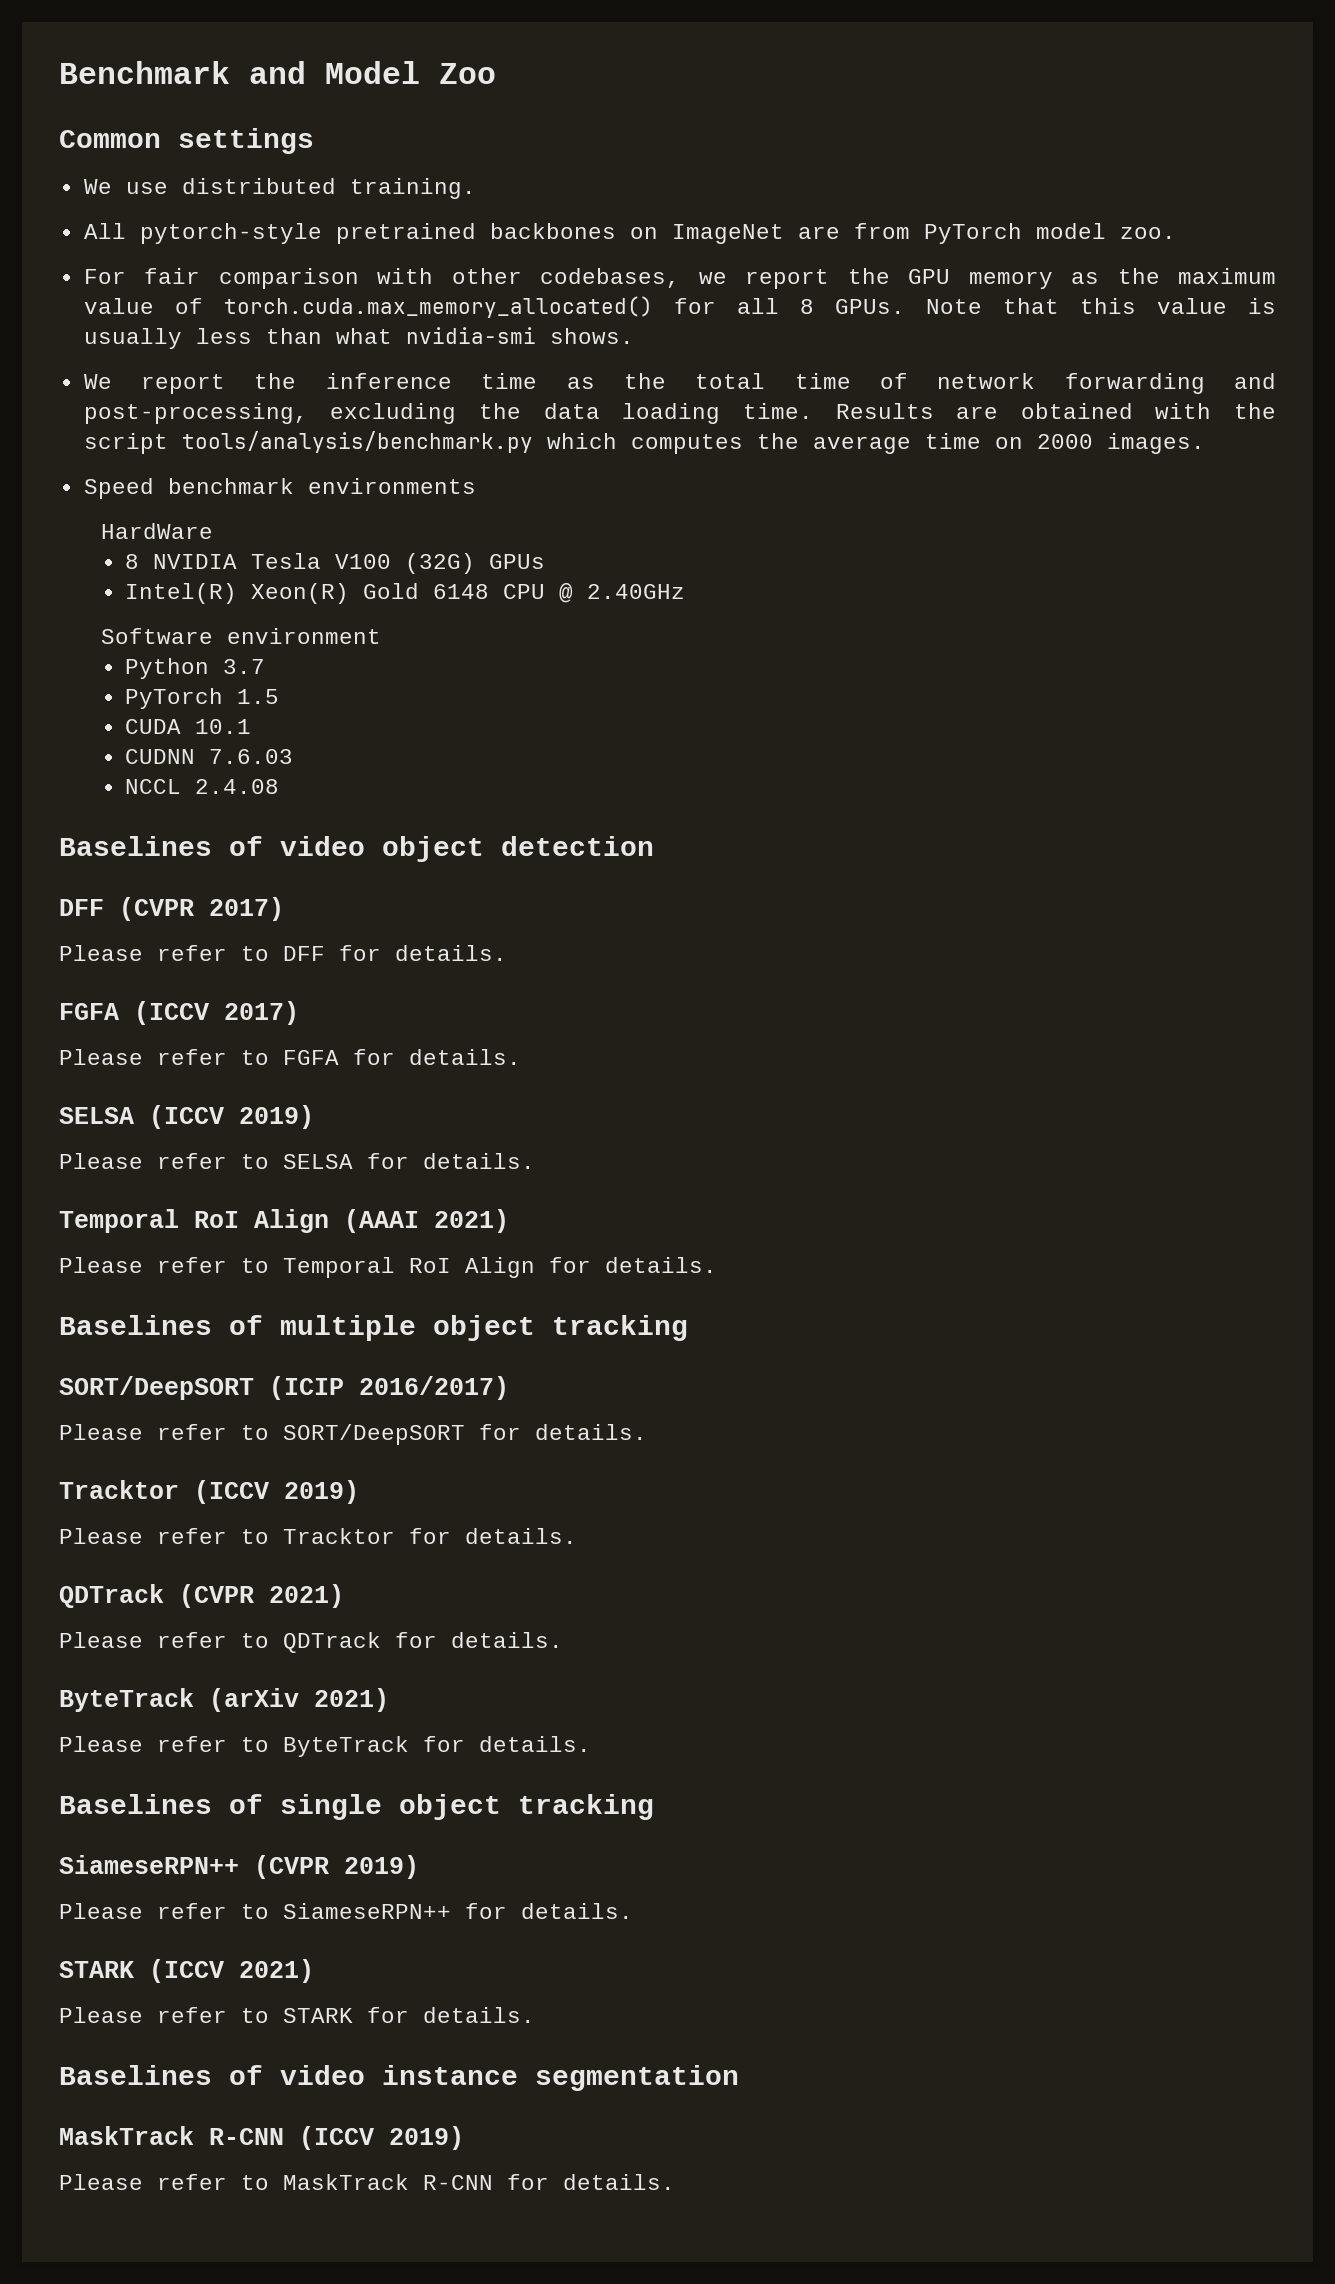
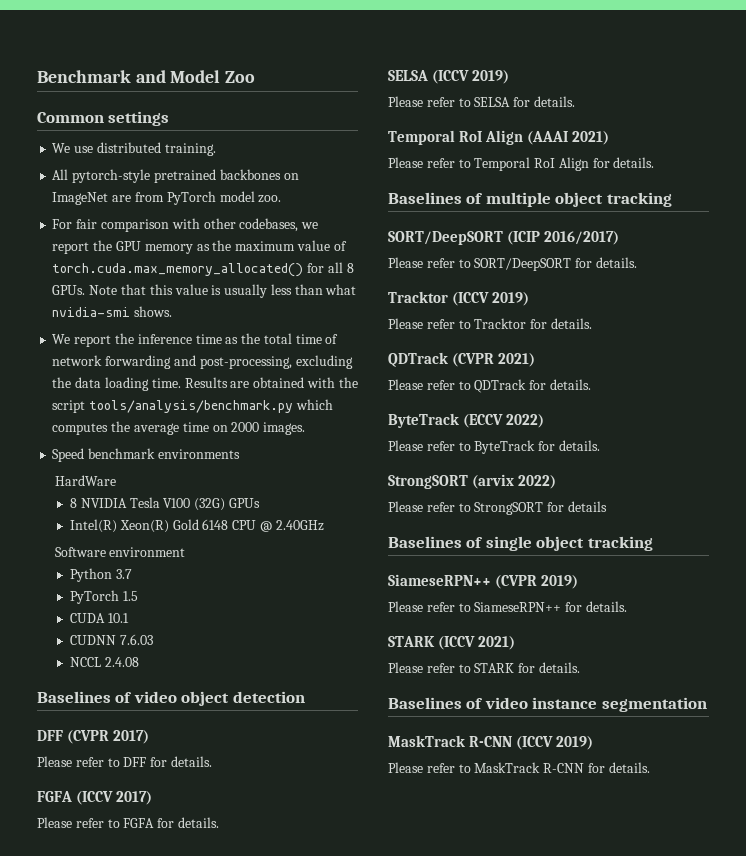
[209,1688,389,1712] (arXiv 2021) -> [463,414,545,428] (ECCV 2022)
(591, 1744) none -> [388,474,557,489] [388,501,607,515] // StrongSORT (arvix 2022) // Please refer to StrongSORT for details

